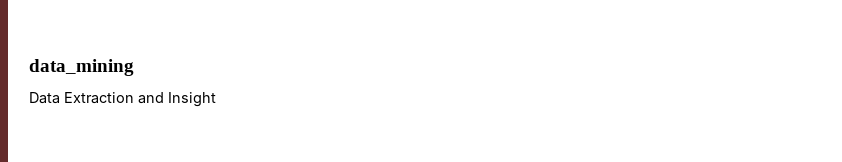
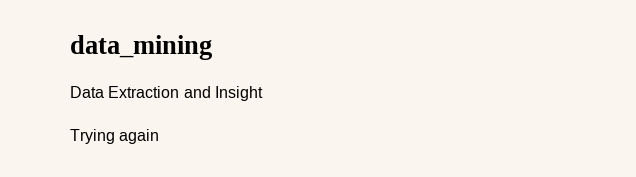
(216, 99) none -> [70,129,160,144] // Trying again

